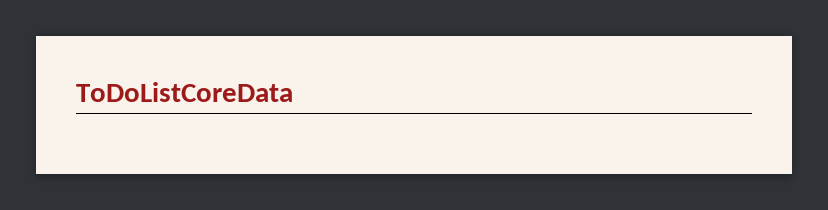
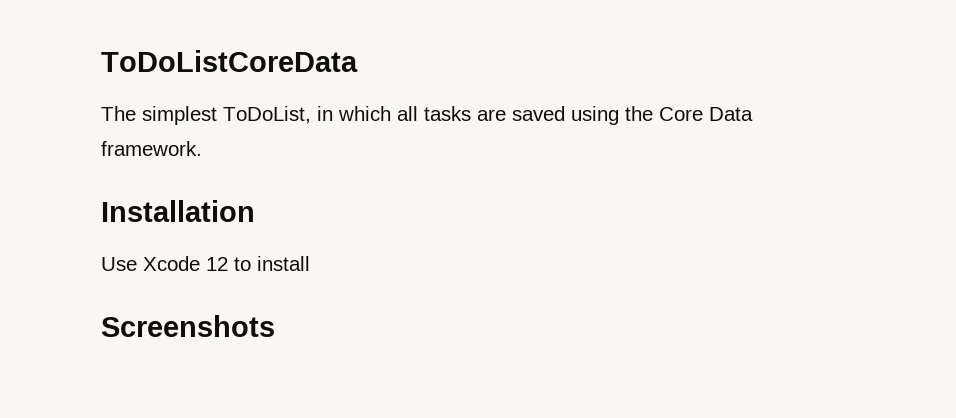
(293, 92) none -> [101,106,753,125] [101,141,202,156] [101,200,255,222] [101,256,310,271] [101,315,275,337] // The simplest ToDoList, in which all tasks are saved using the Core Data framework. // Installation // Use Xcode 12 to install // Screenshots

